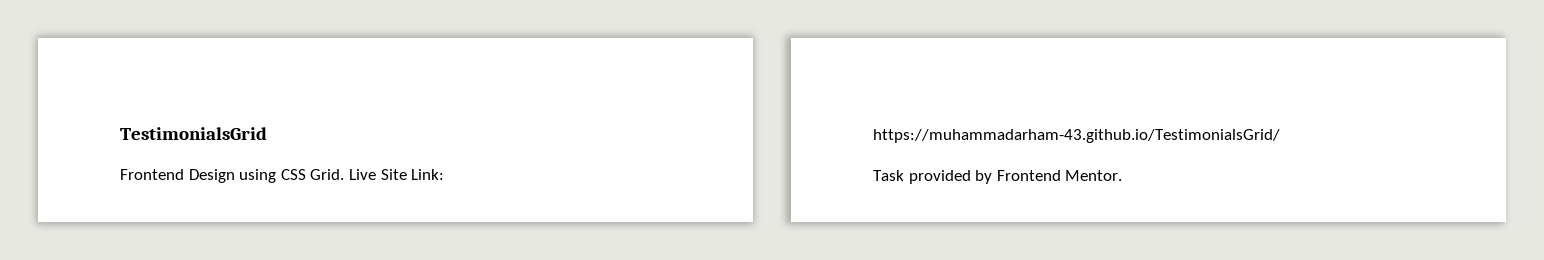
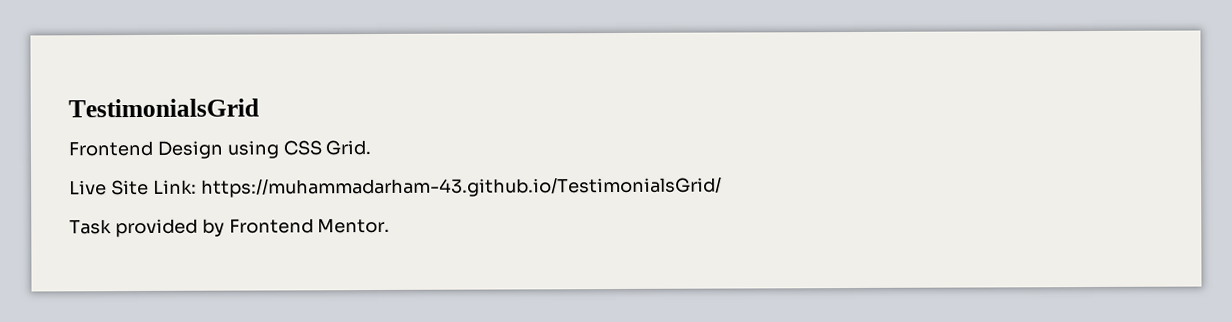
(345, 174) none -> (372, 148) //

